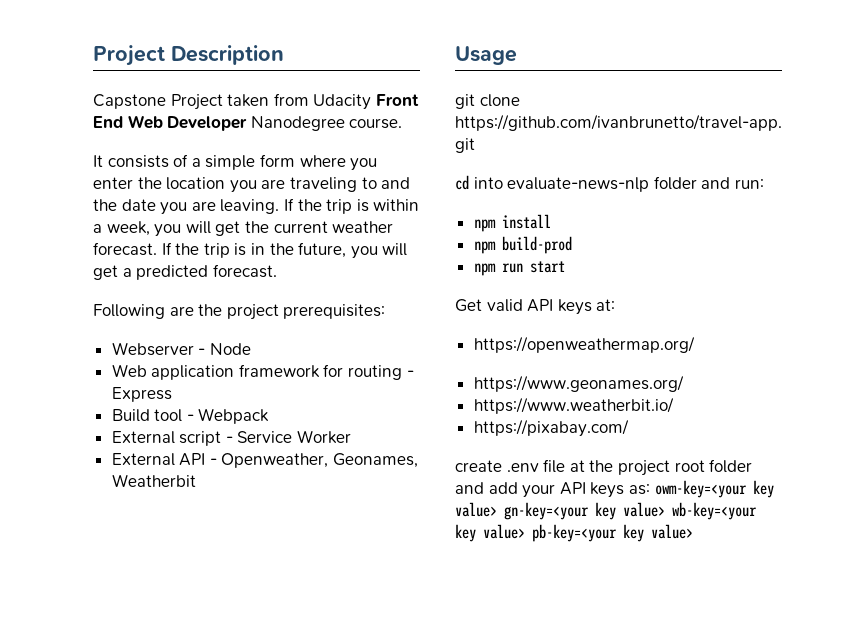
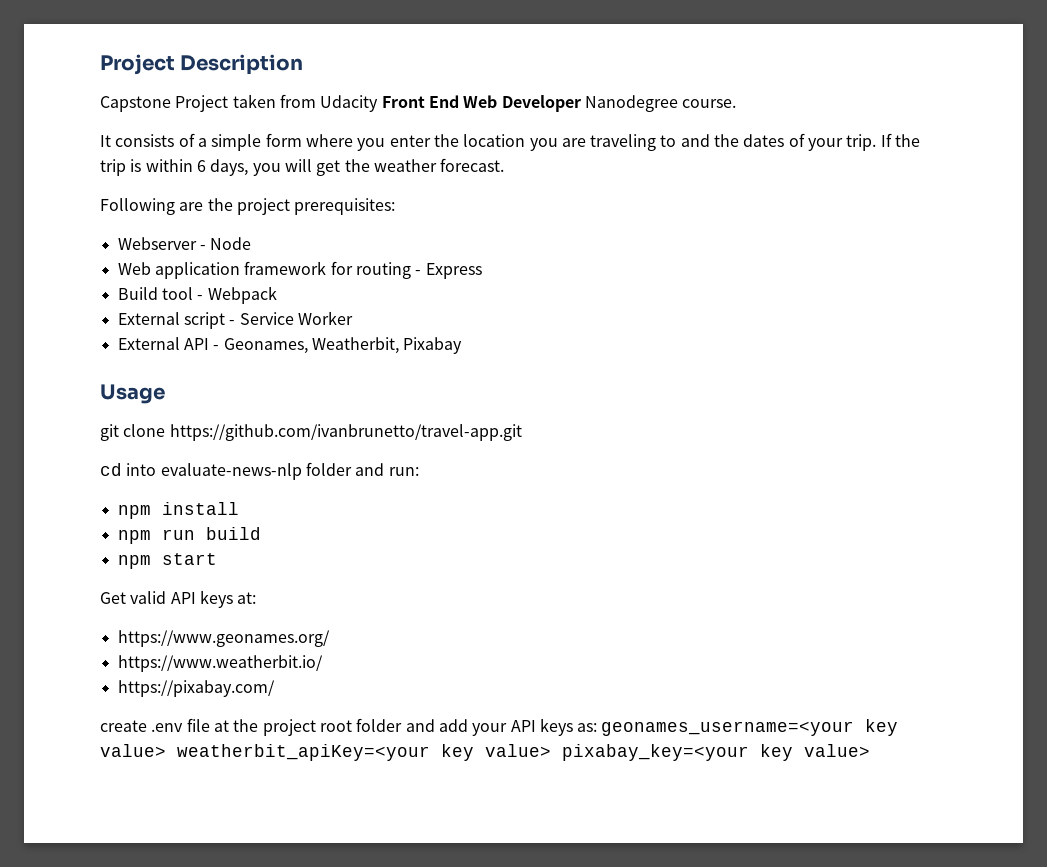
[121,199,280,215] date you are leaving. -> [743,133,877,151] dates of your trip.
[93,221,150,236] a week, -> [196,159,249,176] 6 days,
[273,221,328,233] current -> (370, 165) none
[161,242,408,259] [93,264,277,280] If the trip is in the future, you will get a predicted forecast. -> (505, 165) none
[221,453,419,468] [111,474,196,487] Openweather, Geonames, Weatherbit -> [223,337,463,354] Geonames, Weatherbit, Pixabay
[501,236,572,254] [473,263,523,276] build-prod // npm run -> [161,527,261,540] [117,555,151,569] run build // npm
[473,336,695,353] // https://openweathermap.org/ -> (257, 598) none
[654,480,774,498] [455,502,757,520] [455,524,693,542] owm-key=<your key value> gn-key=<your key value> wb-key=<your key value> pb-key=<your key value> -> [601,719,899,736] [100,744,870,761] geonames_username=<your key value> weatherbit_apiKey=<your key value> pixabay_key=<your key value>

